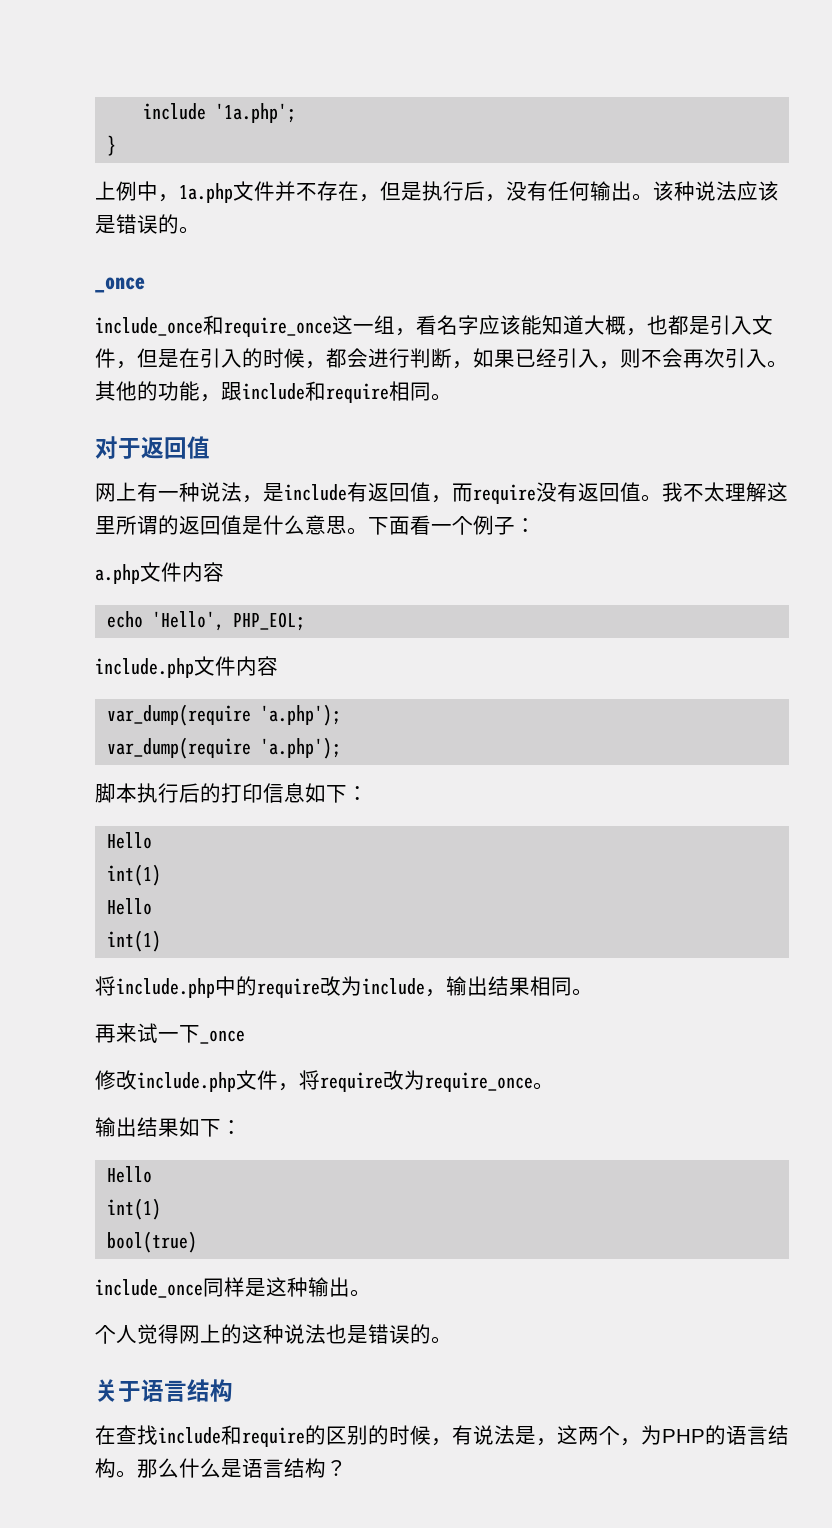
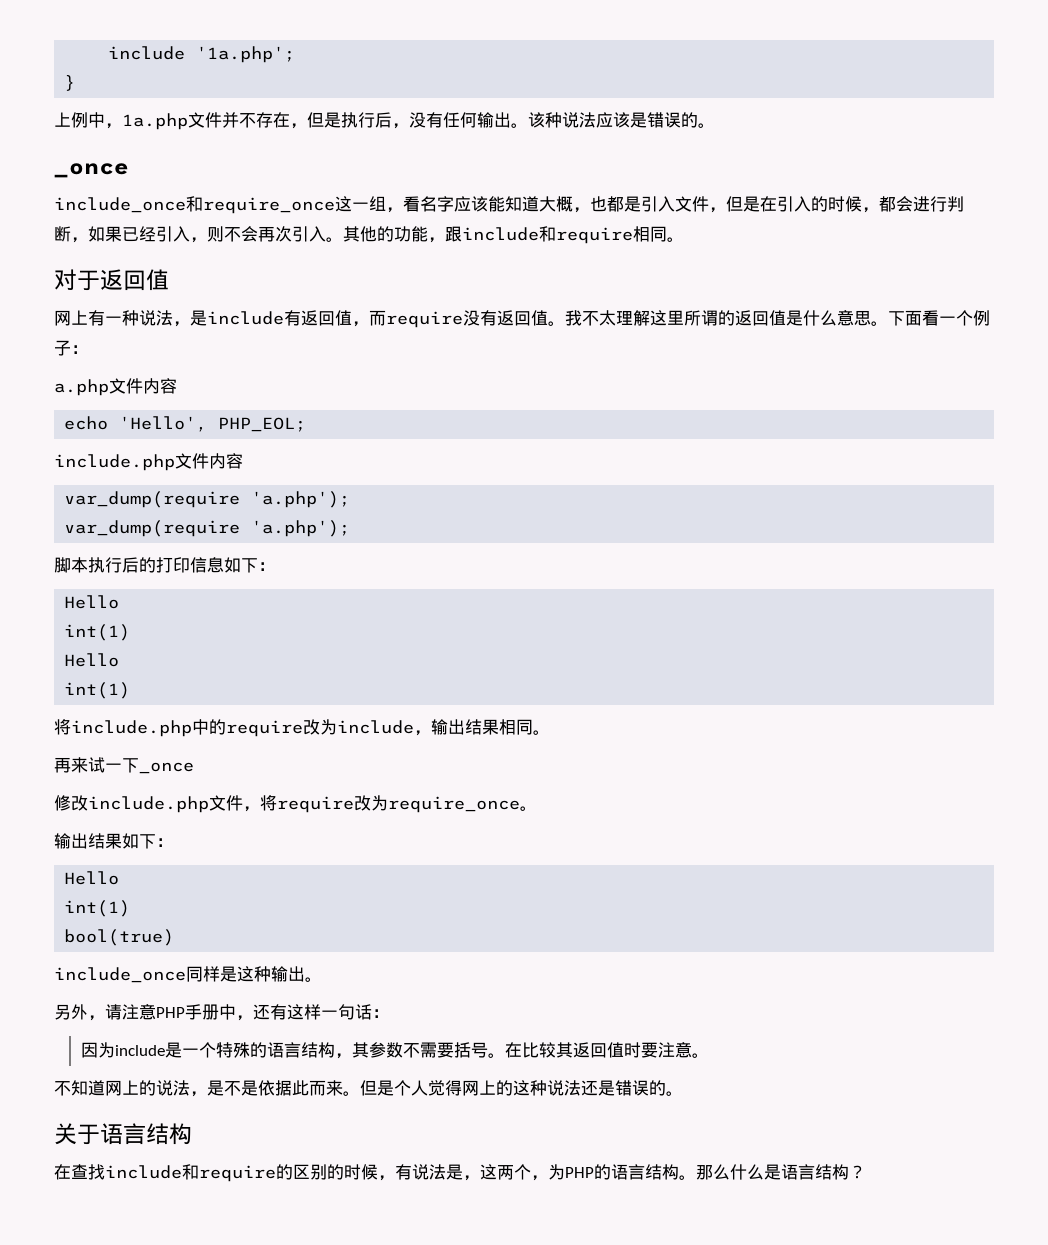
(371, 1293) none -> [54,1004,389,1021] [80,1042,709,1059] [54,1080,394,1097] 另外，请注意PHP手册中，还有这样一句话： // 因为include是一个特殊的语言结构，其参数不需要括号。在比较其返回值时要注意。 // 不知道网上的说法，是不是依据此而来。但是
[326,1324,347,1344] 也 -> [581,1080,598,1096] 还

